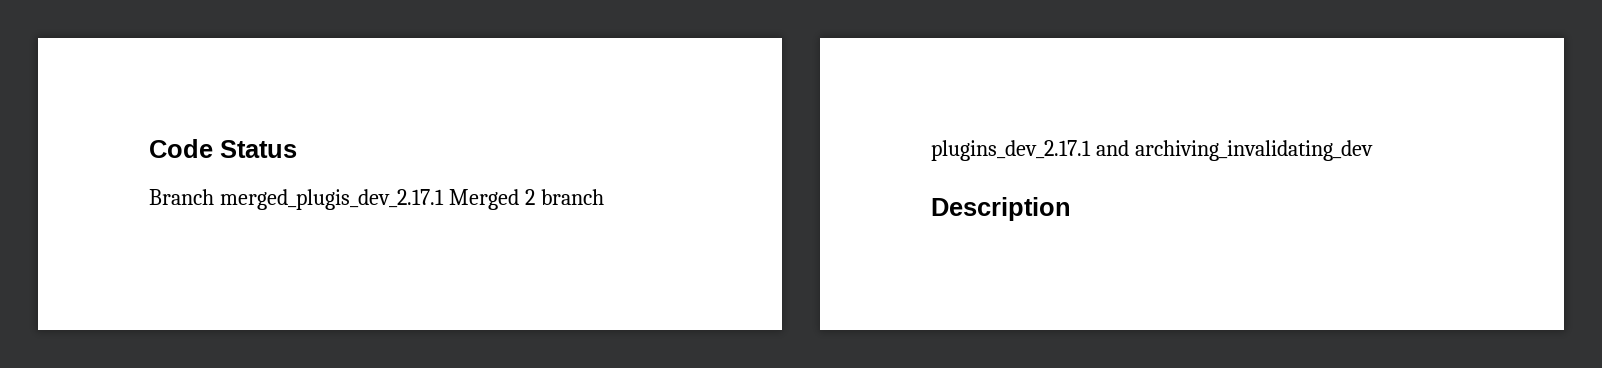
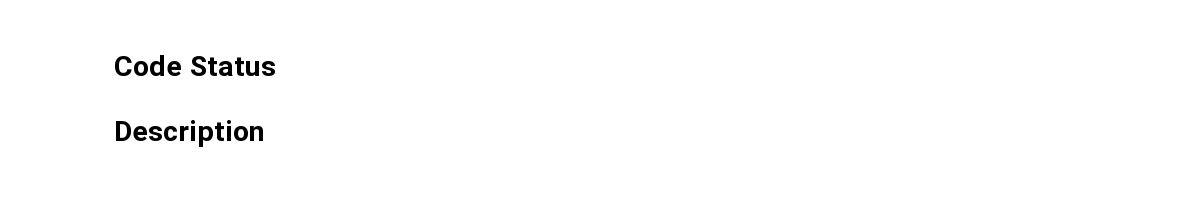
[149,189,604,210] [931,140,1373,161] // Branch merged_plugis_dev_2.17.1 Merged 2 branch plugins_dev_2.17.1 and archiving_invalidating_dev -> (276, 66) none

